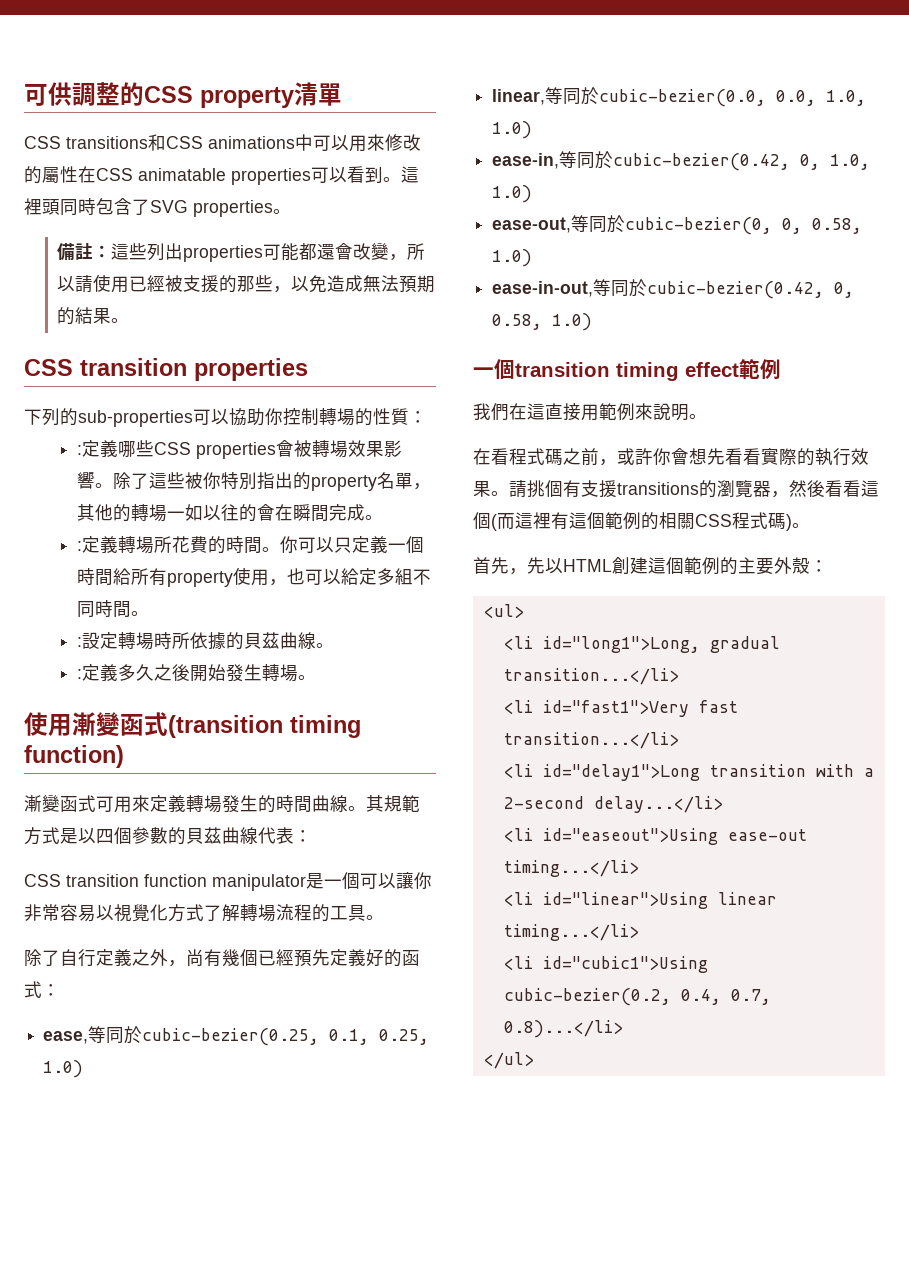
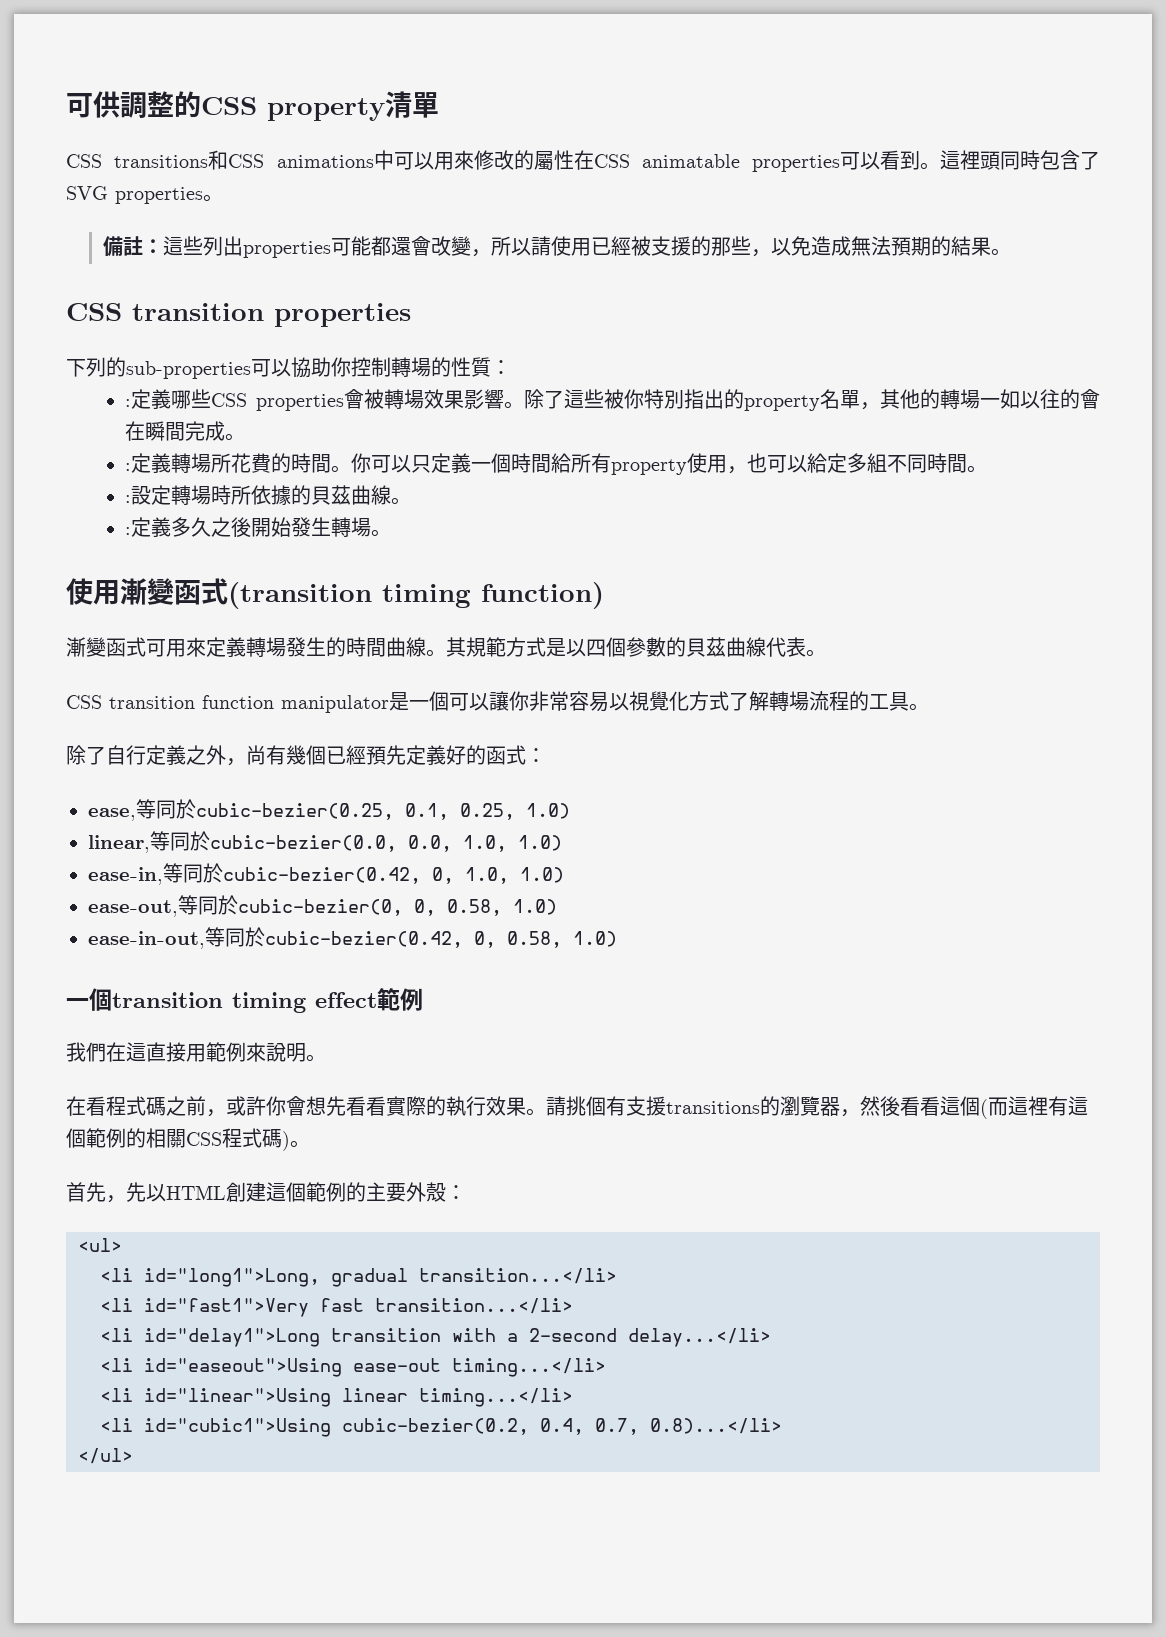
[294,830,312,842] ： -> [806,649,826,657] 。

